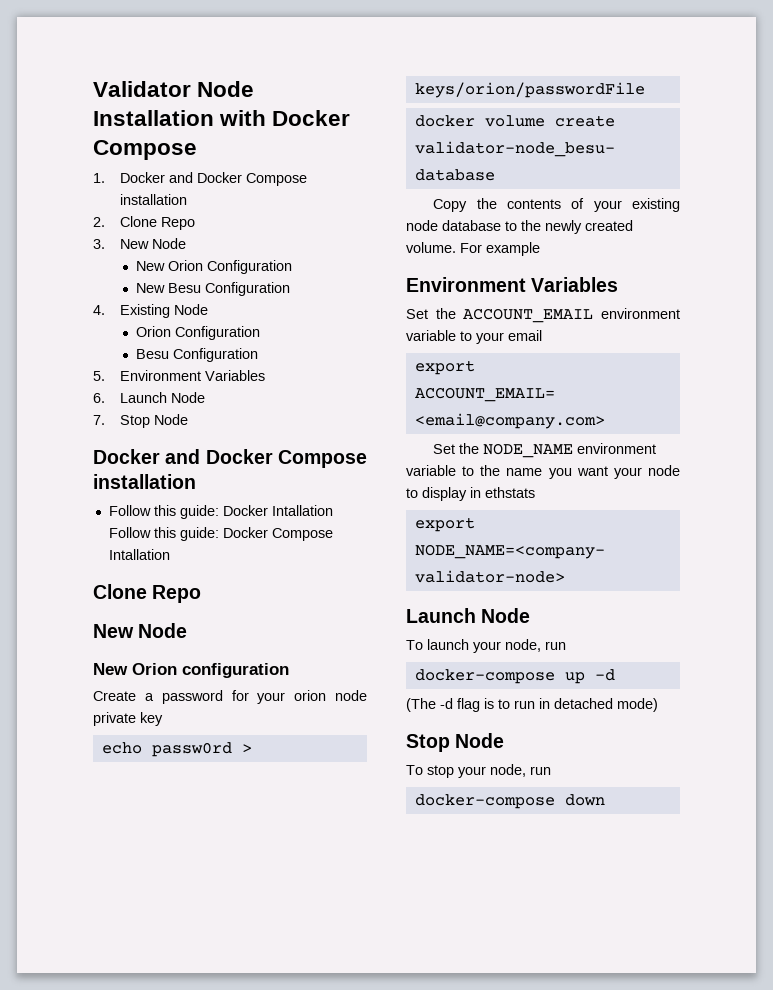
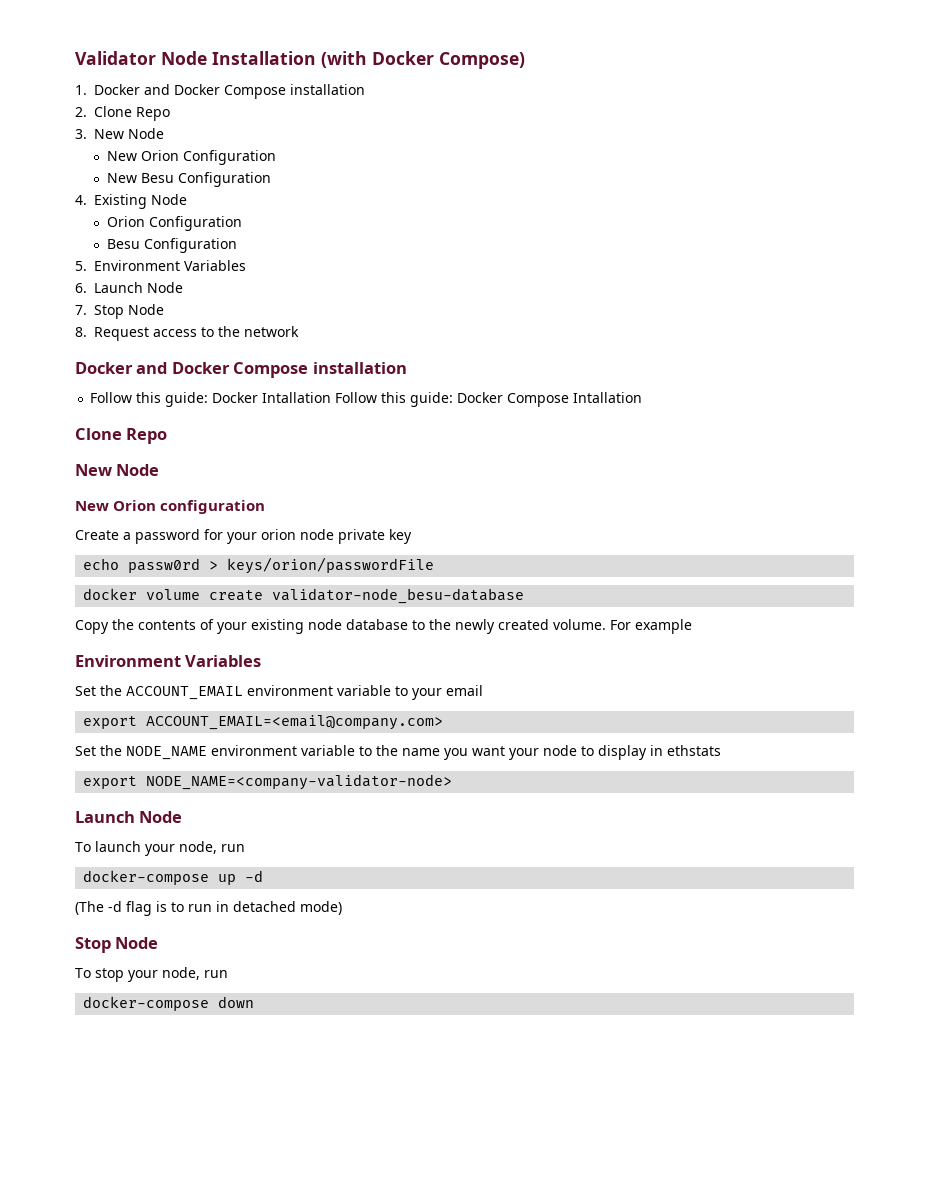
[219,110,351,126] [93,140,197,160] with Docker Compose -> [321,51,525,69] (with Docker Compose)
(189, 419) none -> [75,326,299,341] // 8. Request access to the network

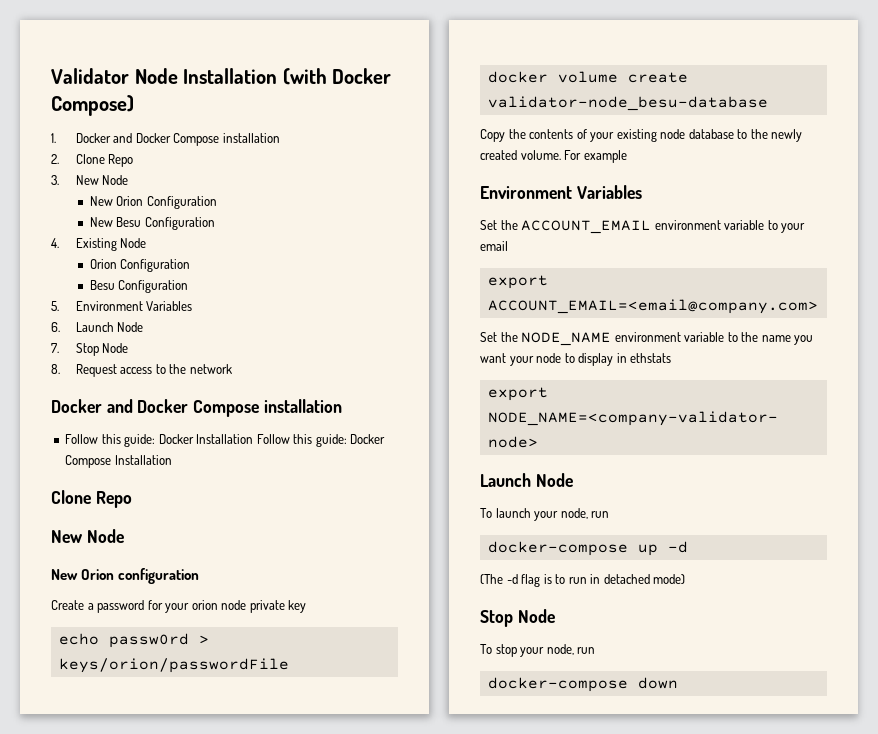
[262,392,332,403] Intallation -> [196,434,254,444] Installation
[573,392,643,403] Intallation -> [114,455,172,465] Installation

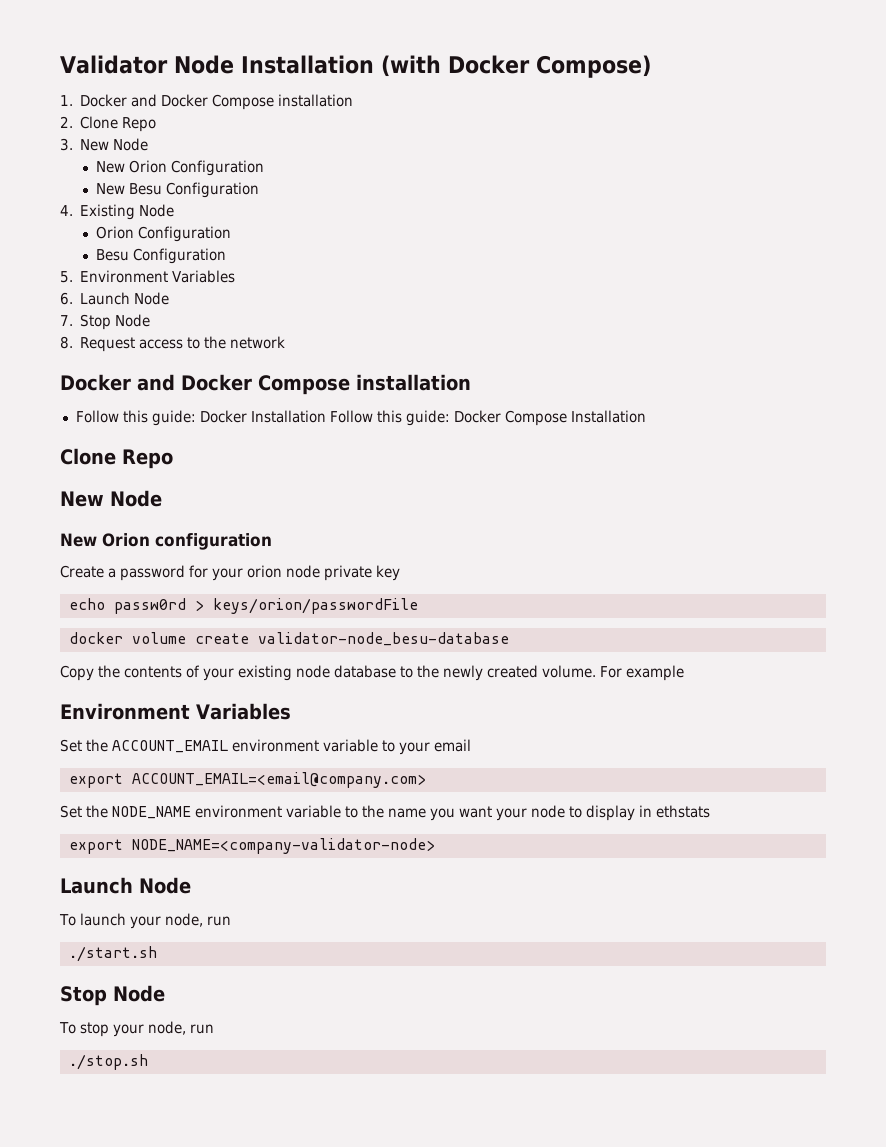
[487,541,688,556] [480,574,686,587] docker-compose up -d // (The -d flag is to run in detached mode) -> [68,946,157,962] ./start.sh
[487,677,678,692] docker-compose down -> [68,1054,148,1070] ./stop.sh

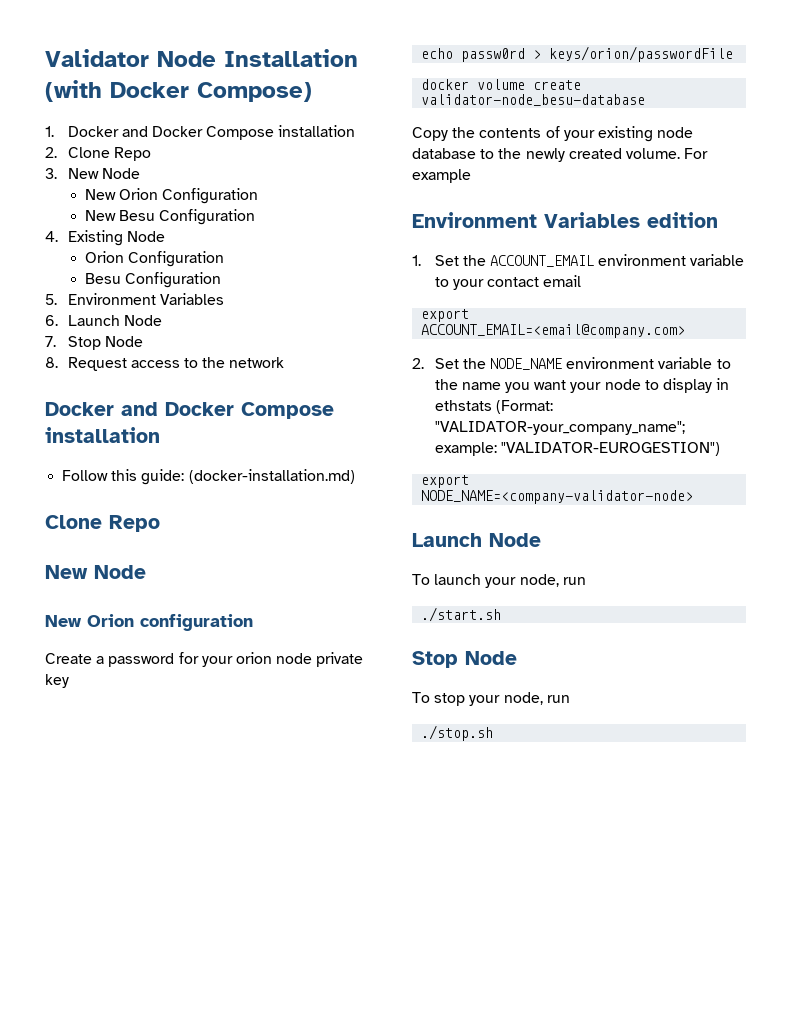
[199,410,646,426] Docker Installation Follow this guide: Docker Compose Installation -> [188,469,355,484] (docker-installation.md)
(291, 711) // -> [647,212,718,228] [412,255,421,266] edition // 1.
(430, 748) none -> [487,277,540,287] contact
(426, 780) none -> [412,358,424,369] 2.
(710, 811) none -> [495,400,553,414] [434,421,685,435] [434,442,720,456] (Format: "VALIDATOR-your_company_name"; example: "VALIDATOR-EUROGESTION")

